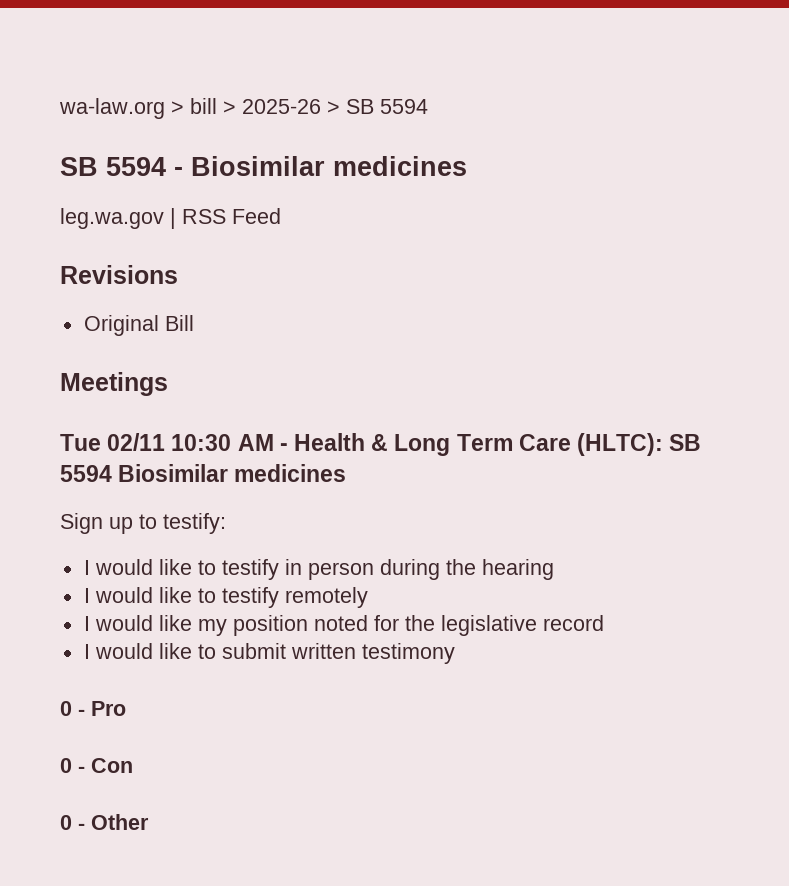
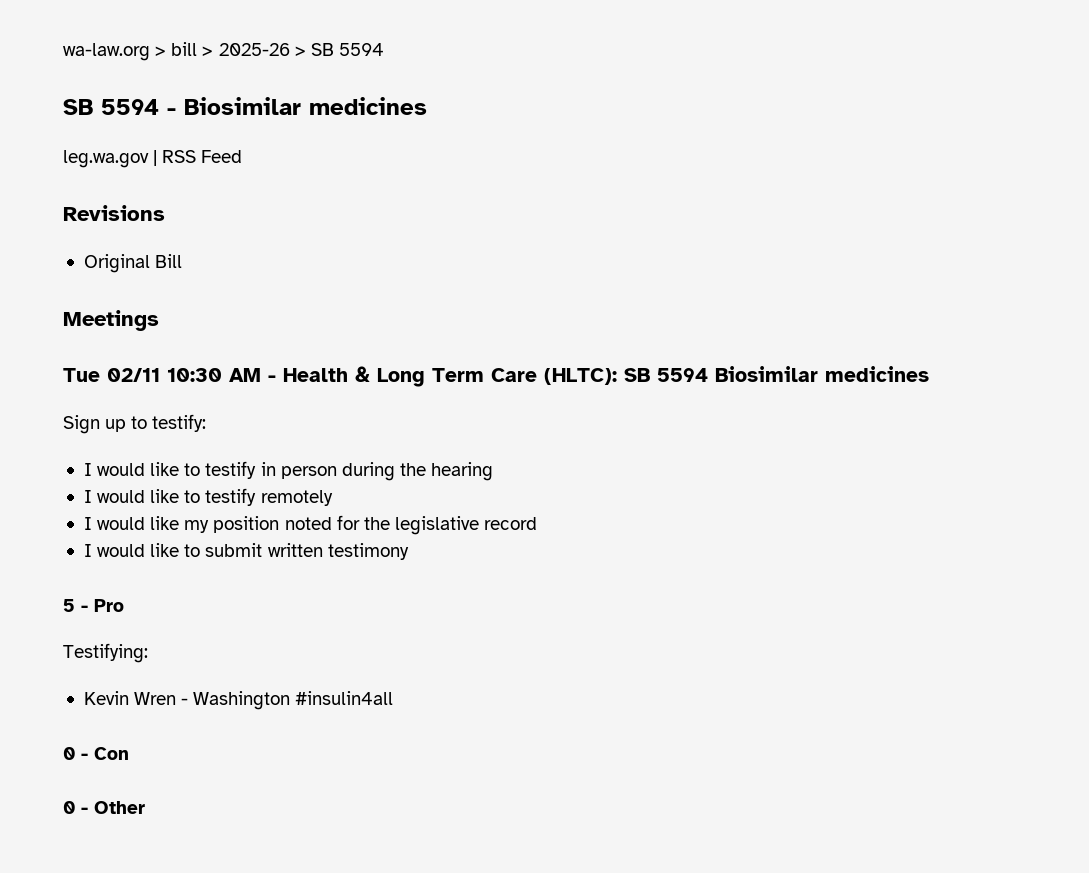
[60,701,72,716] 0 -> [63,599,75,612] 5
(126, 708) none -> [63,643,148,663] [83,691,394,710] // Testifying: // Kevin Wren - Washington #insulin4all

